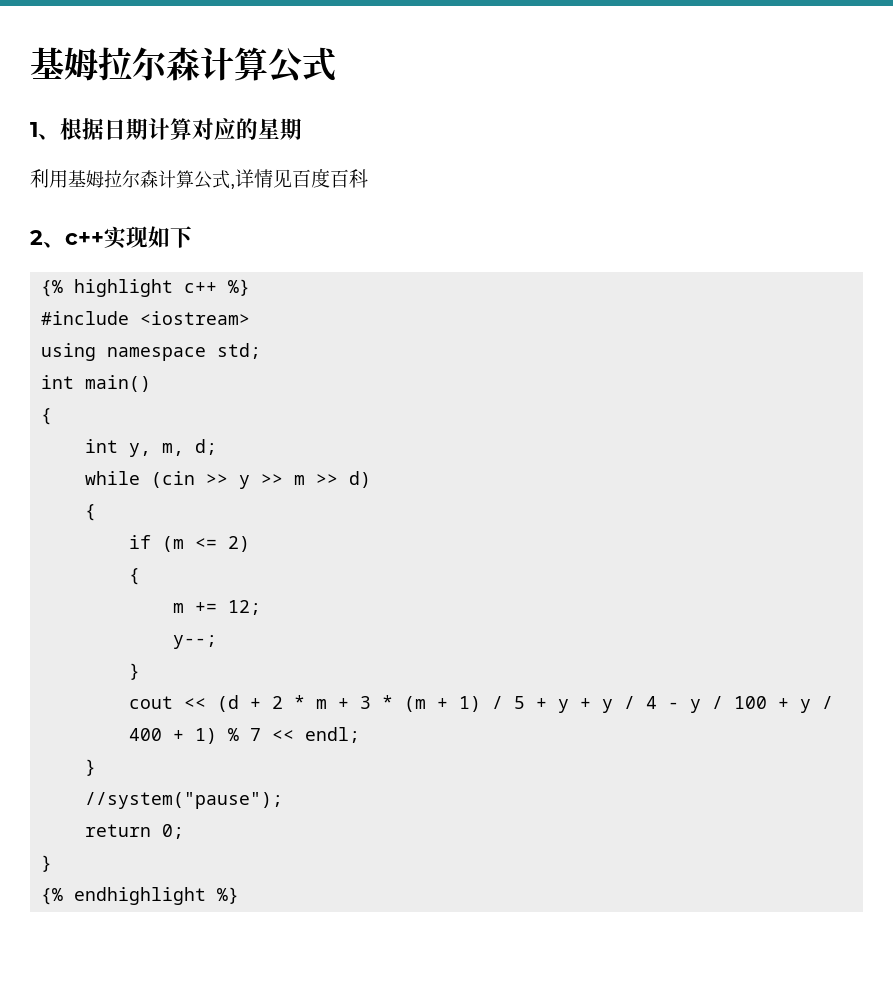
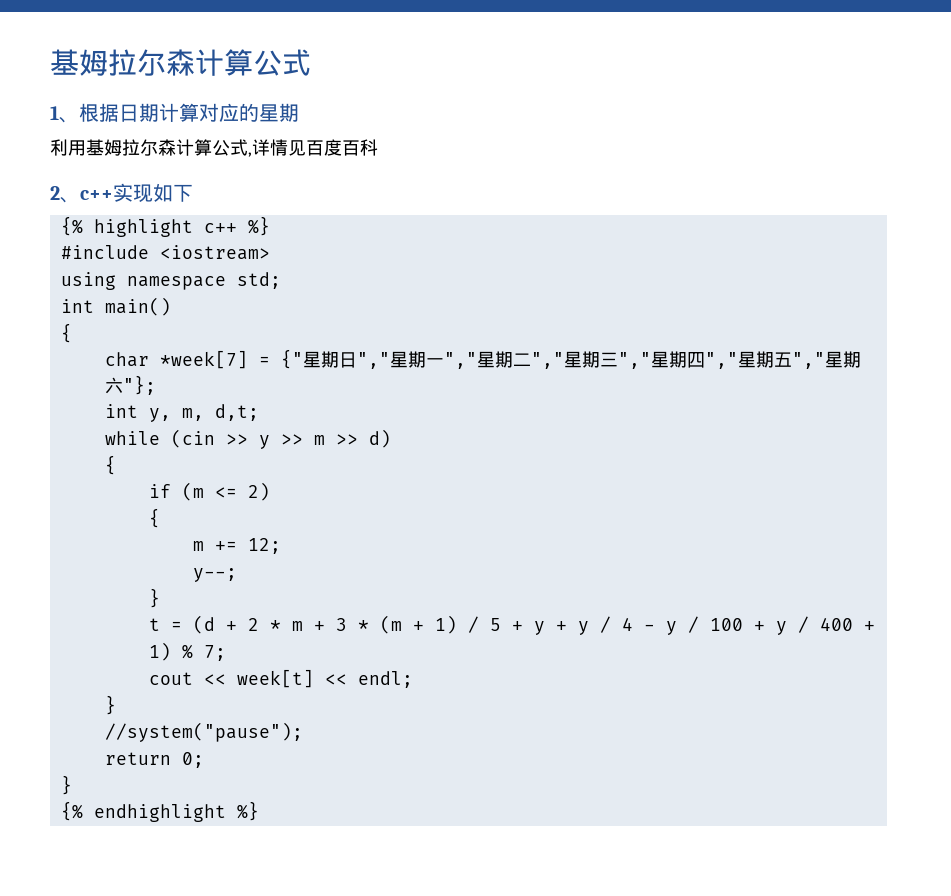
(53, 416) none -> [104,349,861,369] [104,375,156,395] // char *week[7] = {"星期日","星期一","星期二","星期三","星期四","星期五","星期六"};
[195,439,218,455] d; -> [214,404,259,421] d,t;
[129,696,207,709] cout << -> [148,618,182,631] t =
[250,728,262,741] 7 -> [203,645,226,661] [148,669,314,688] 7; // cout << week[t]

